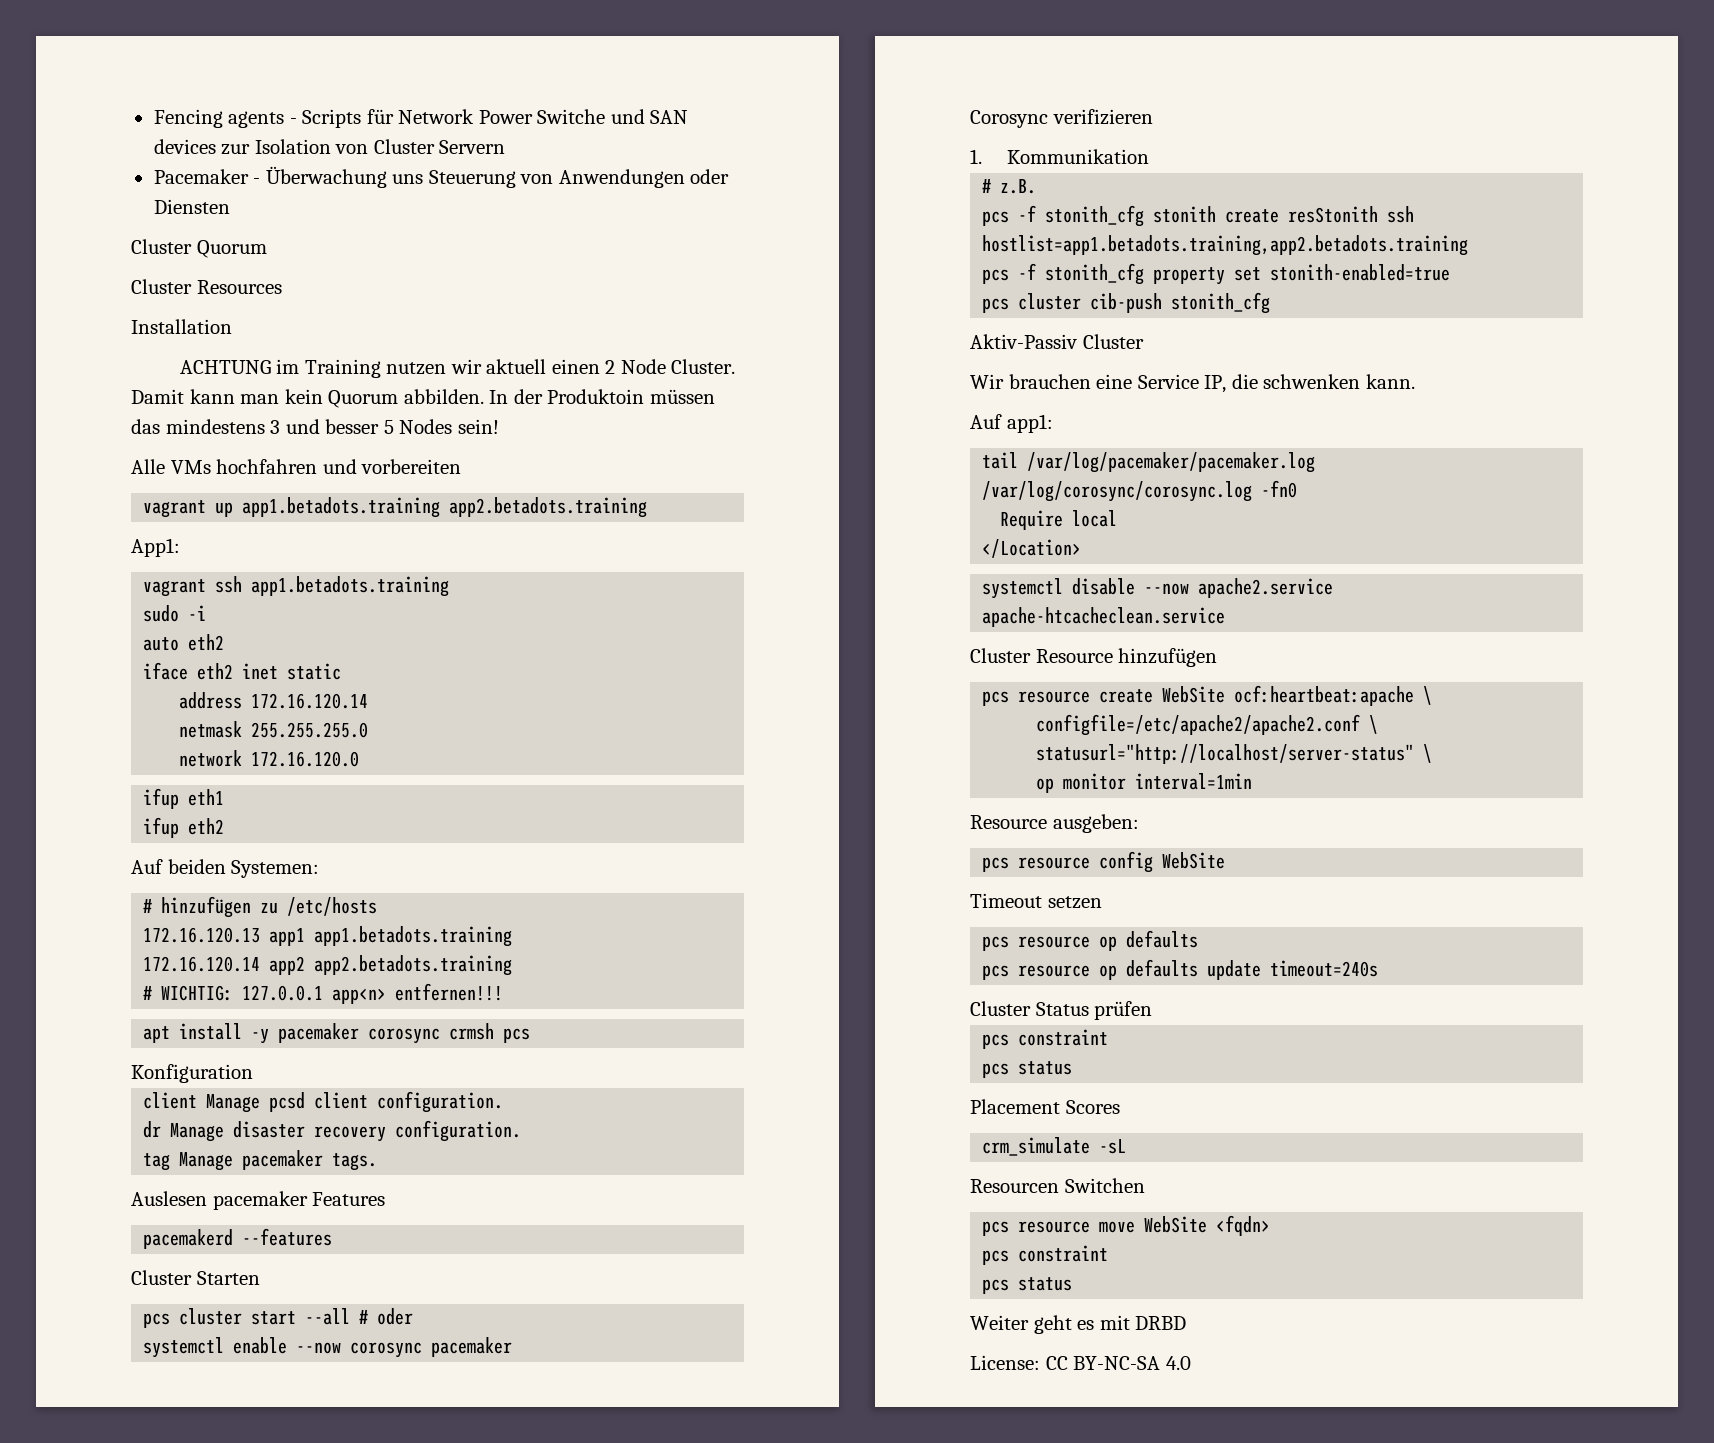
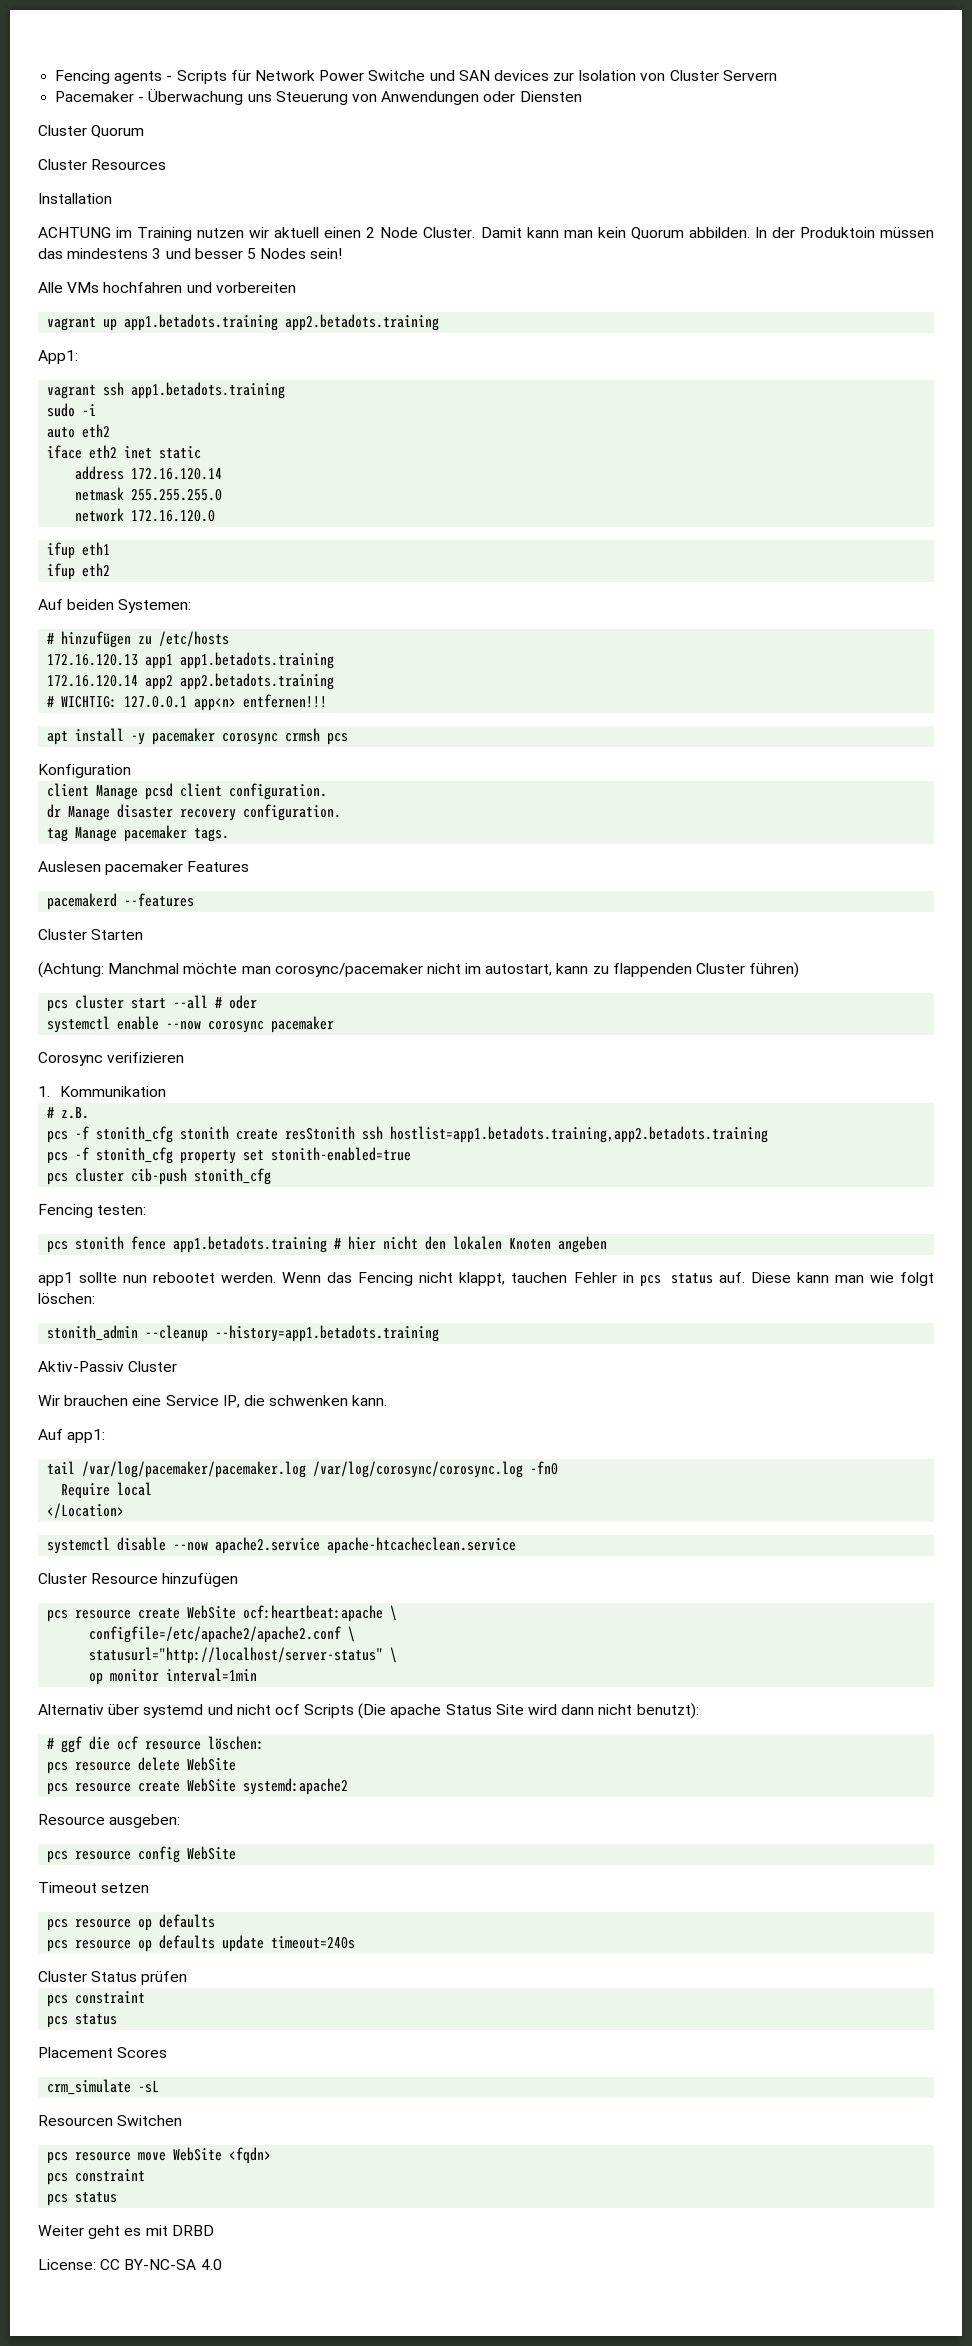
(260, 1278) none -> [38,962,800,978] // (Achtung: Manchmal möchte man corosync/pacemaker nicht im autostart, kann zu flappenden Cluster führen)
(1271, 303) none -> [38,1204,147,1218] [47,1236,608,1253] [38,1272,935,1287] [38,1293,95,1304] [47,1325,440,1342] // Fencing testen: // pcs stonith fence app1.betadots.training # hier nicht den lokalen Knoten angeben // app1 sollte nun rebootet werden. Wenn das Fencing nicht klappt, tauchen Fehler in pcs status auf. Diese kann man wie folgt löschen: // stonith_admin --cleanup --history=app1.betadots.training
(1253, 781) none -> [38,1703,699,1719] [47,1736,265,1753] [47,1757,237,1774] [47,1778,349,1795] // Alternativ über systemd und nicht ocf Scripts (Die apache Status Site wird dann nicht benutzt): // # ggf die ocf resource löschen: // pcs resource delete WebSite // pcs resource create WebSite systemd:apache2

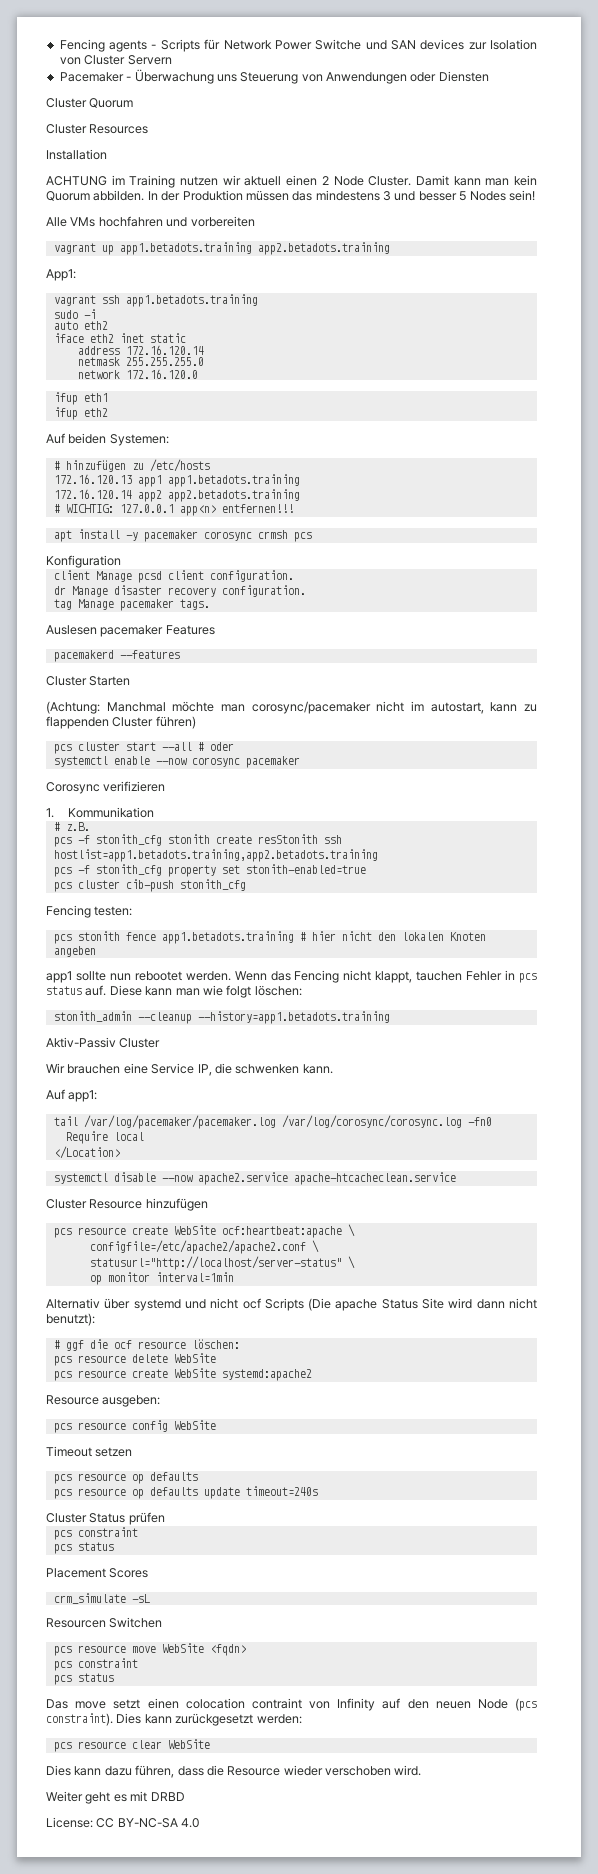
[799,227,875,238] Produktoin -> [182,190,243,201] Produktion
(118, 2197) none -> [46,1698,538,1711] [46,1713,302,1726] [53,1739,210,1752] [46,1765,422,1778] // Das move setzt einen colocation contraint von Infinity auf den neuen Node (pcs constraint). Dies kann zurückgesetzt werden: // pcs resource clear WebSite // Dies kann dazu führen, dass die Resource wieder verschoben wird.

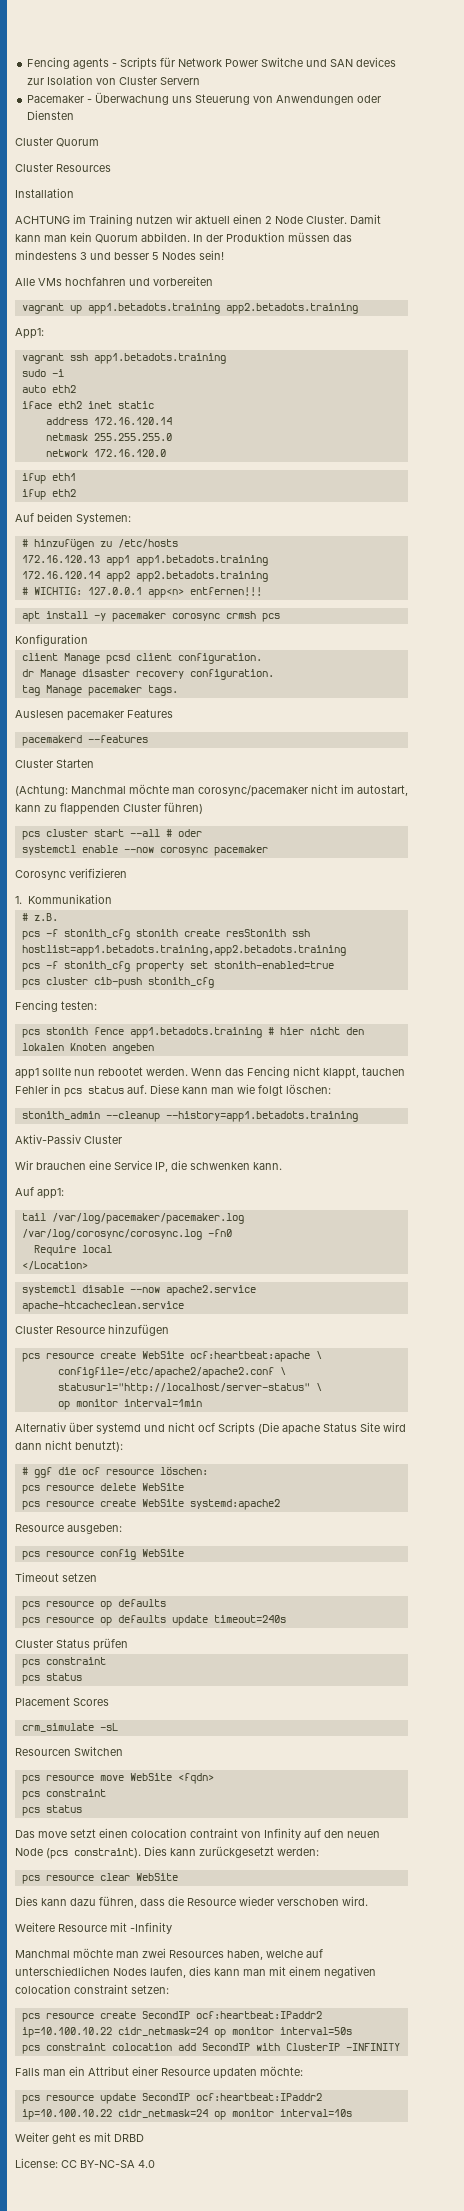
(422, 1770) none -> [15,1922,172,1934] [15,1948,323,1960] [15,1966,376,1978] [15,1984,169,1994] [21,2011,322,2022] [21,2027,352,2038] [21,2043,400,2054] [15,2066,303,2079] [21,2093,322,2104] [21,2109,352,2120] // Weitere Resource mit -Infinity // Manchmal möchte man zwei Resources haben, welche auf unterschiedlichen Nodes laufen, dies kann man mit einem negativen colocation constraint setzen: // pcs resource create SecondIP ocf:heartbeat:IPaddr2 ip=10.100.10.22 cidr_netmask=24 op monitor interval=50s // pcs constraint colocation add SecondIP with ClusterIP -INFINITY // Falls man ein Attribut einer Resource updaten möchte: // pcs resource update SecondIP ocf:heartbeat:IPaddr2 ip=10.100.10.22 cidr_netmask=24 op monitor interval=10s

